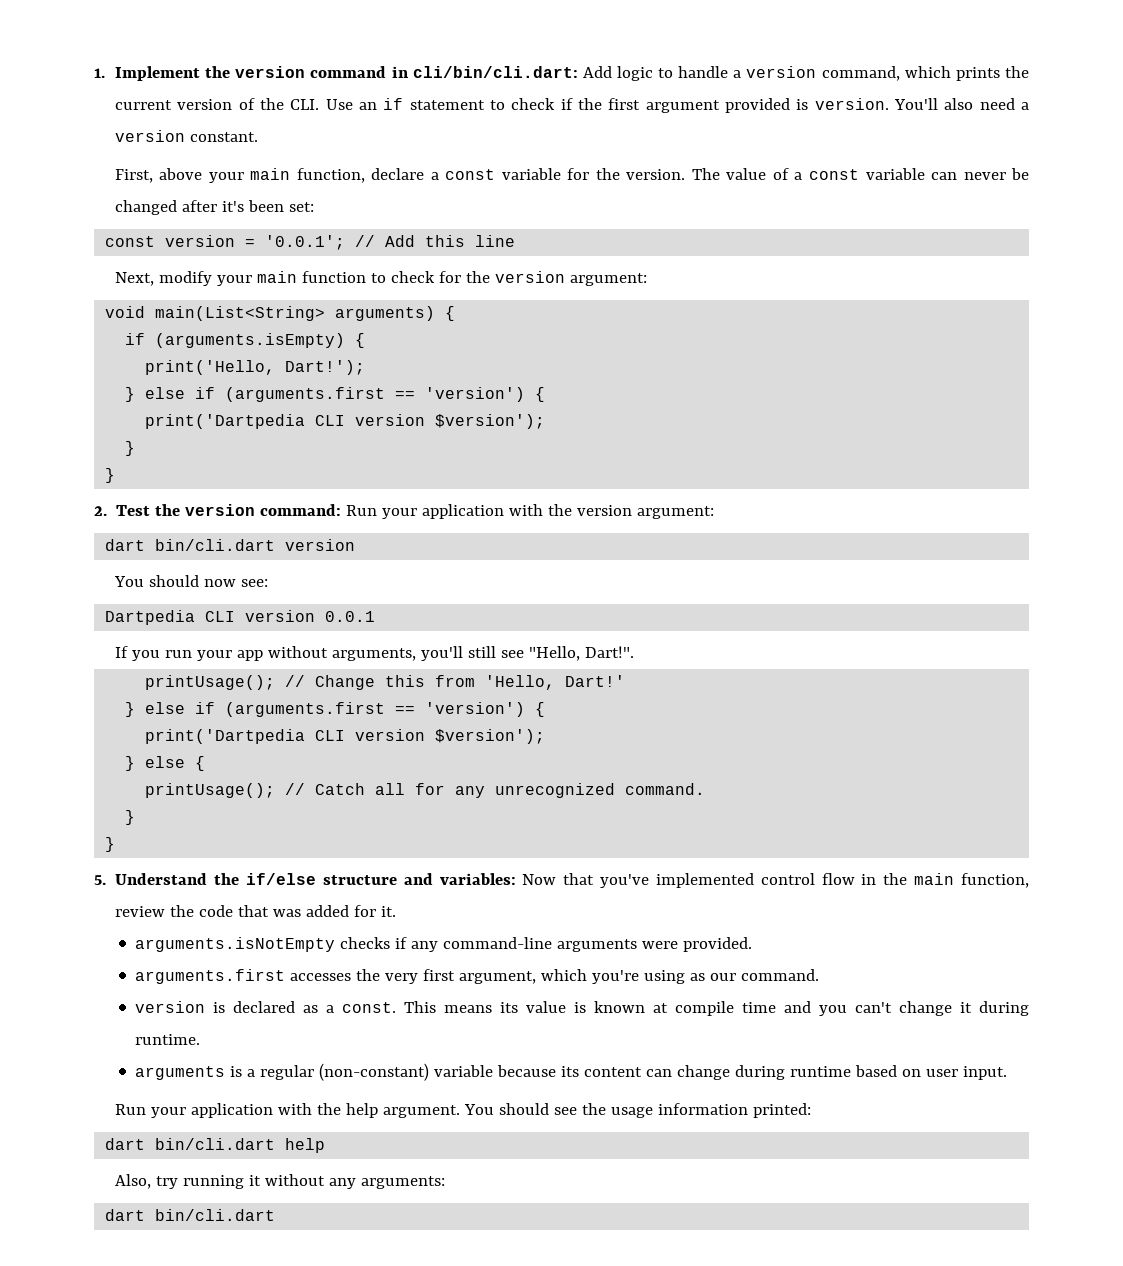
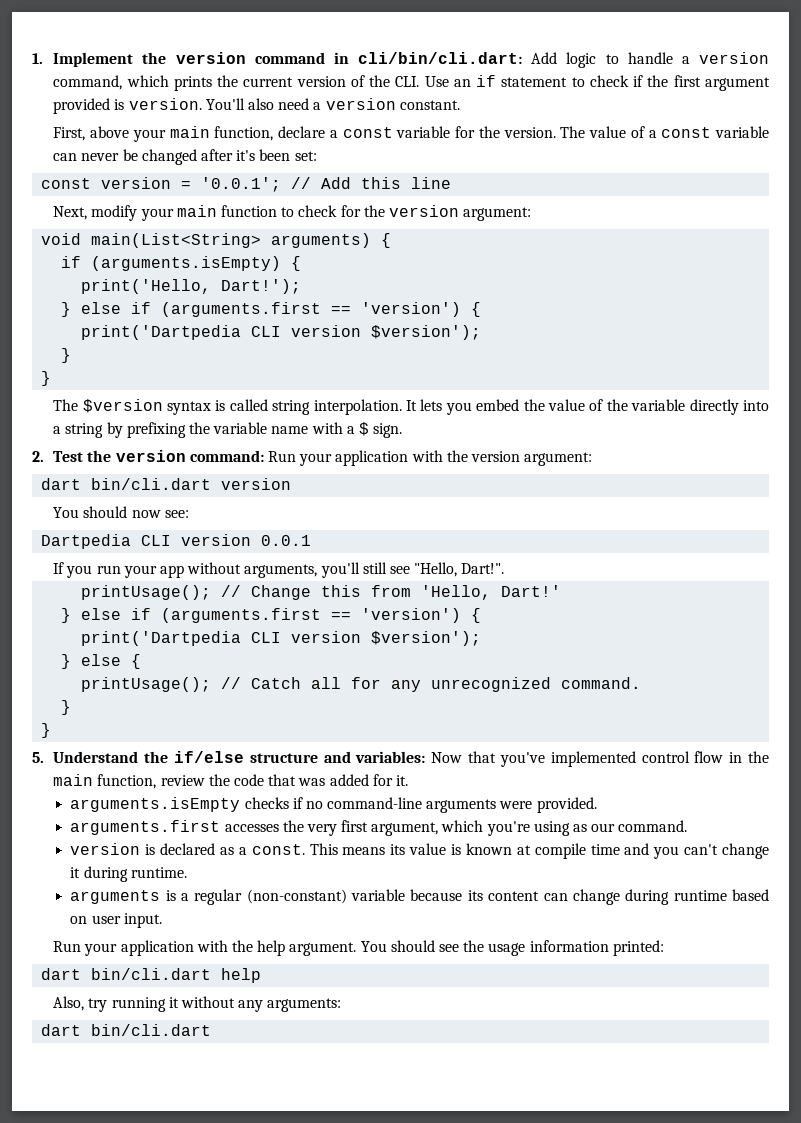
(116, 475) none -> [53,399,770,415] [53,422,403,438] // The $version syntax is called string interpolation. It lets you embed the value of the variable directly into a string by prefixing the variable name with a $ sign.
[135,937,336,952] arguments.isNotEmpty -> [70,797,241,812] arguments.isEmpty
[411,941,439,952] any -> [305,801,323,809] no

